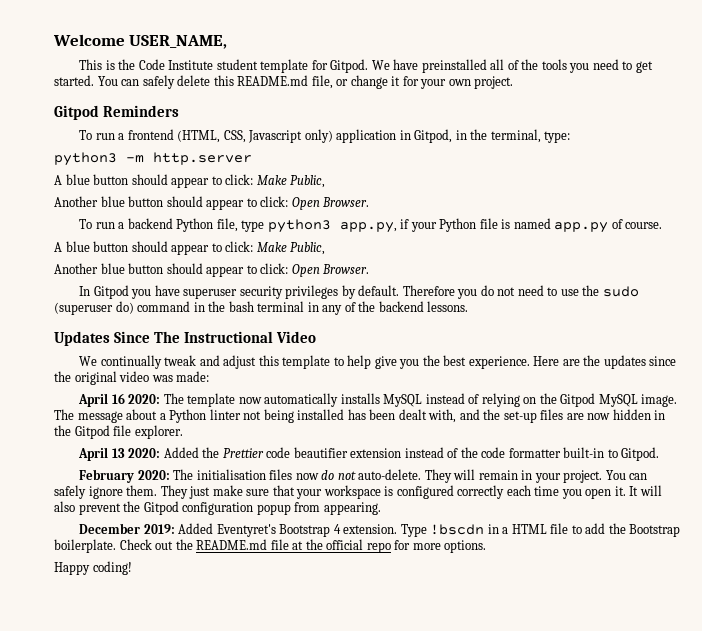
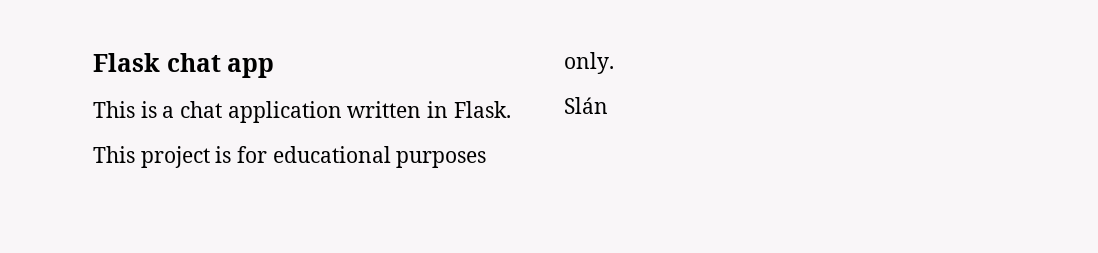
[53,34,228,49] Welcome USER_NAME, -> [93,53,275,78] Flask chat app
[118,59,653,73] [54,75,514,89] [54,105,180,120] [79,129,571,143] [54,152,252,166] [54,174,326,188] [54,196,370,210] [79,218,663,233] [54,241,326,255] [54,263,370,277] [79,285,639,299] [54,301,469,315] [54,331,317,346] [79,355,677,369] [54,371,210,385] [78,393,678,407] [54,409,666,423] [54,425,183,439] [78,447,660,461] [79,469,648,483] [54,485,662,499] [54,501,381,515] [79,523,681,537] [54,539,487,553] [54,561,132,575] the Code Institute student template for Gitpod. We have preinstalled all of the tools you need to get started. You can safely delete this README.md file, or change it for your own project. // Gitpod Reminders // To run a frontend (HTML, CSS, Javascript only) application in Gitpod, in the terminal, type: // python3 -m http.server // A blue button should appear to click: Make Public, // Another blue button should appear to click: Open Browser. // To run a backend Python file, type python3 app.py, if your Python file is named app.py of course. // A blue button should appear to click: Make Public, // Another blue button should appear to click: Open Browser. // In Gitpod you have superuser security privileges by default. Therefore you do not need to use the sudo (superuser do) command in the bash terminal in any of the backend lessons. // Updates Since The Instructional Video // We continually tweak and adjust this template to help give you the best experience. Here are the updates since the original video was made: // April 16 2020: The template now automatically installs MySQL instead of relying on the Gitpod MySQL image. The message about a Python linter not being installed has been dealt with, and the set-up files are now hidden in the Gitpod file explorer. // April 13 2020: Added the Prettier code beautifier extension instead of the code formatter built-in to Gitpod. // February 2020: The initialisation files now do not auto-delete. They will remain in your project. You can safely ignore them. They just make sure that your workspace is configured correctly each time you open it. It will also prevent the Gitpod configuration popup from appearing. // December 2019: Added Eventyret's Bootstrap 4 extension. Type !bscdn in a HTML file to add the Bootstrap boilerplate. Check out the README.md file at the official repo for more options. // Happy coding! -> [162,101,511,123] [93,146,487,168] [564,52,614,74] [564,97,608,114] a chat application written in Flask. // This project is for educational purposes only. // Slán

